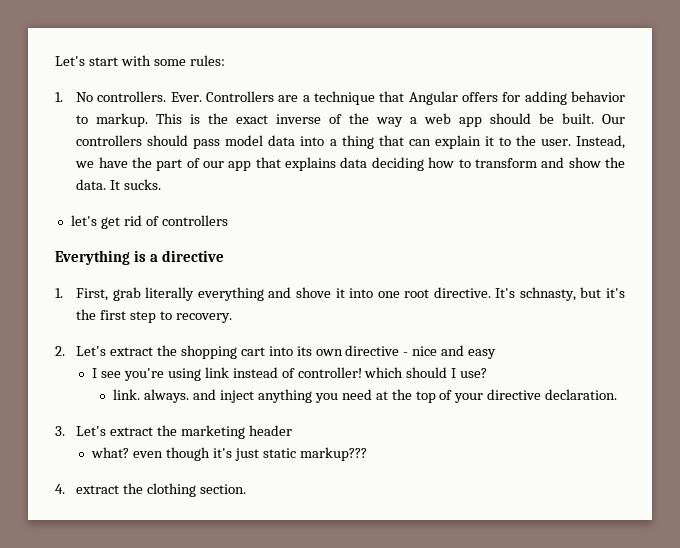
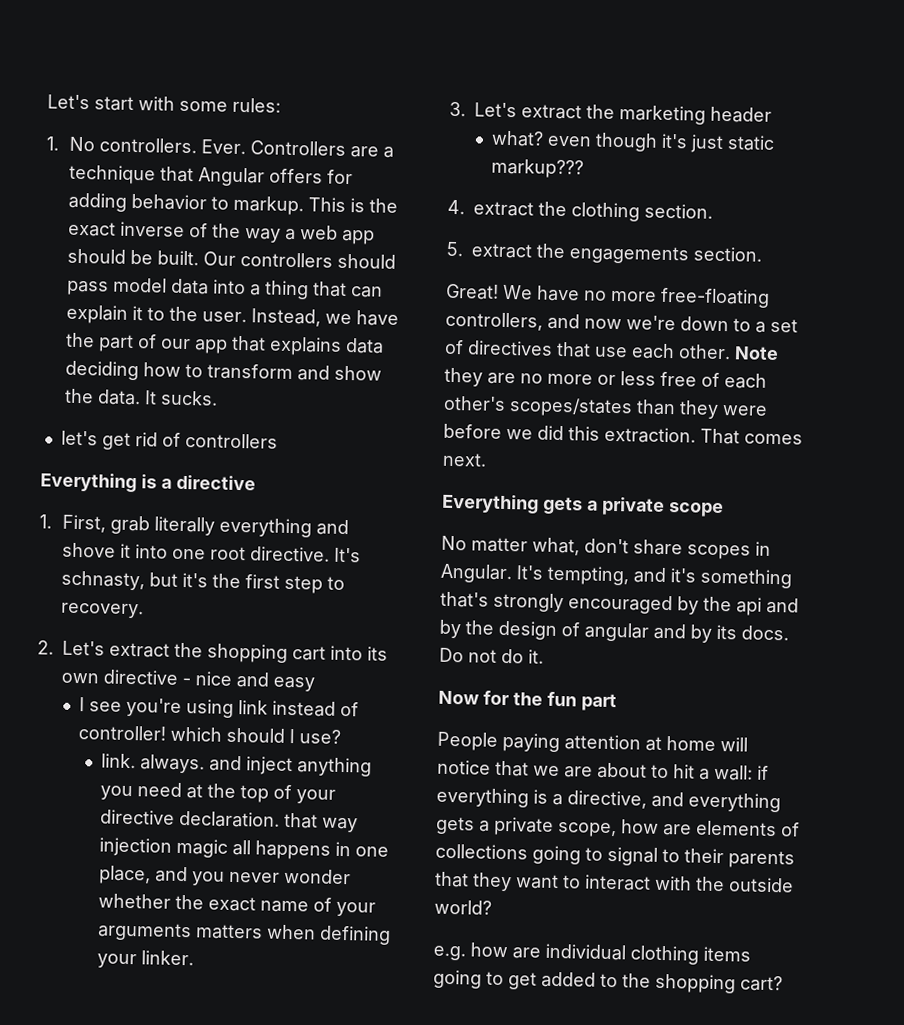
(618, 394) none -> [284,812,359,833] [99,837,390,860] [99,865,352,886] [98,893,377,917] [97,922,392,945] [97,950,195,969] that way injection magic all happens in one place, and you never wonder whether the exact name of your arguments matters when defining your linker.
(246, 489) none -> [446,241,762,265] [445,283,770,308] [445,311,798,333] [444,339,779,361] [444,367,767,389] [443,395,768,419] [443,423,803,445] [442,452,487,467] [442,493,724,518] [441,535,771,560] [440,563,792,589] [440,591,799,616] [439,619,789,643] [439,647,544,664] [438,690,617,712] [437,731,748,753] [437,759,769,781] [436,787,781,813] [435,816,800,838] [435,843,795,869] [435,871,794,893] [434,899,492,915] [433,942,751,965] [433,969,783,994] // 5. extract the engagements section. // Great! We have no more free-floating controllers, and now we're down to a set of directives that use each other. Note they are no more or less free of each other's scopes/states than they were before we did this extraction. That comes next. // Everything gets a private scope // No matter what, don't share scopes in Angular. It's tempting, and it's something that's strongly encouraged by the api and by the design of angular and by its docs. Do not do it. // Now for the fun part // People paying attention at home will notice that we are about to hit a wall: if everything is a directive, and everything gets a private scope, how are elements of collections going to signal to their parents that they want to interact with the outside world? // e.g. how are individual clothing items going to get added to the shopping cart?

